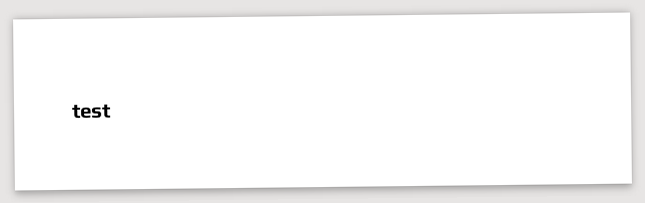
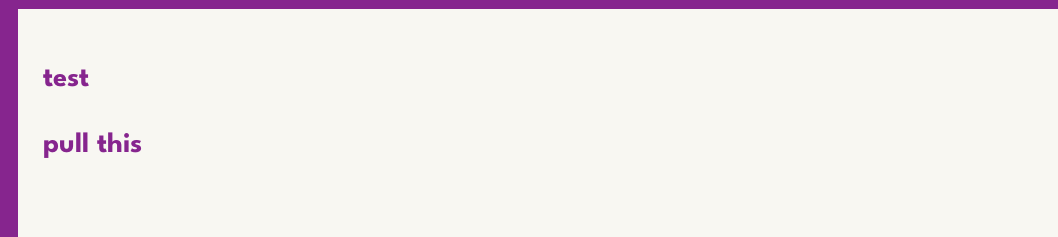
(111, 111) none -> [43,132,142,158] // pull this

